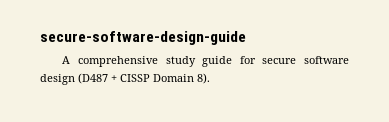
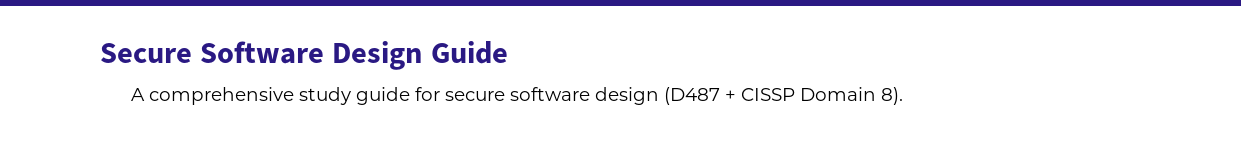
[40,31,246,45] secure-software-design-guide -> [100,41,508,70] Secure Software Design Guide

